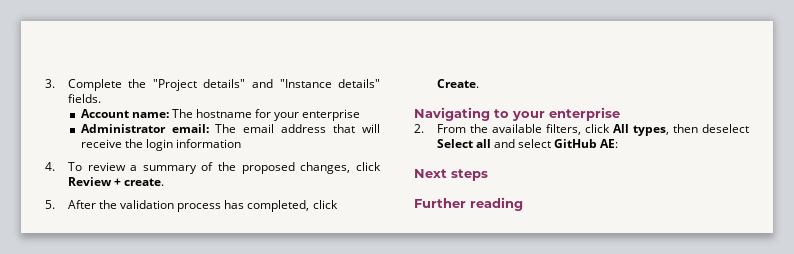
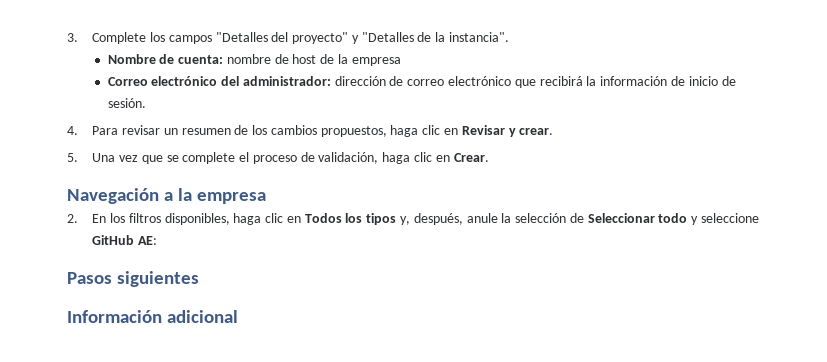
[128,79,380,91] [67,94,101,103] [80,109,361,121] [80,124,380,133] [80,139,241,151] [45,162,381,174] [67,177,165,186] [45,200,338,212] [436,79,479,88] [414,107,620,121] [414,124,749,136] [436,139,619,148] [414,169,488,181] [414,197,523,211] the "Project details" and "Instance details" fields. // Account name: The hostname for your enterprise // Administrator email: The email address that will receive the login information // 4. To review a summary of the proposed changes, click Review + create. // 5. After the validation process has completed, click Create. // Navigating to your enterprise // 2. From the available filters, click All types, then deselect Select all and select GitHub AE: // Next steps // Further reading -> [149,32,509,44] [107,54,401,66] [107,76,736,88] [107,98,146,108] [67,125,554,137] [67,152,489,164] [67,188,267,204] [67,213,759,225] [92,235,157,245] [67,271,200,287] [67,310,239,323] los campos "Detalles del proyecto" y "Detalles de la instancia". // Nombre de cuenta: nombre de host de la empresa // Correo electrónico del administrador: dirección de correo electrónico que recibirá la información de inicio de sesión. // 4. Para revisar un resumen de los cambios propuestos, haga clic en Revisar y crear. // 5. Una vez que se complete el proceso de validación, haga clic en Crear. // Navegación a la empresa // 2. En los filtros disponibles, haga clic en Todos los tipos y, después, anule la selección de Seleccionar todo y seleccione GitHub AE: // Pasos siguientes // Información adicional

